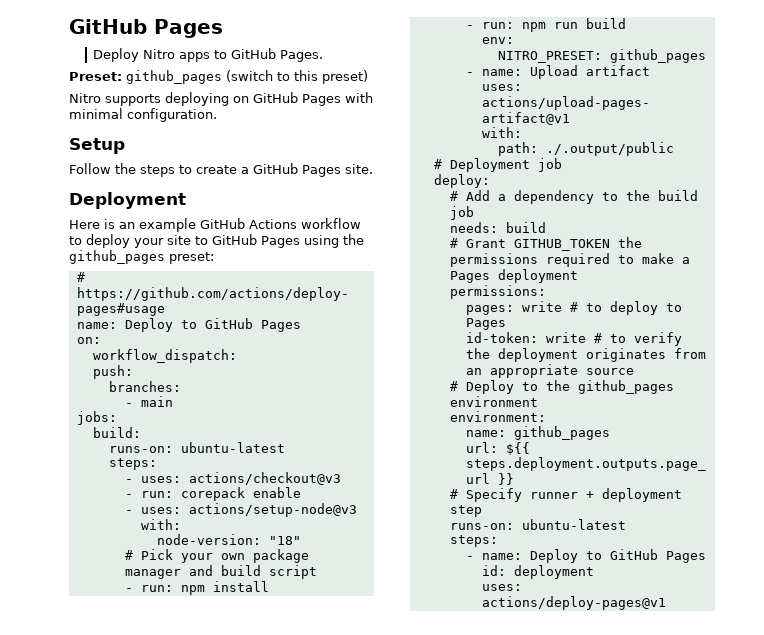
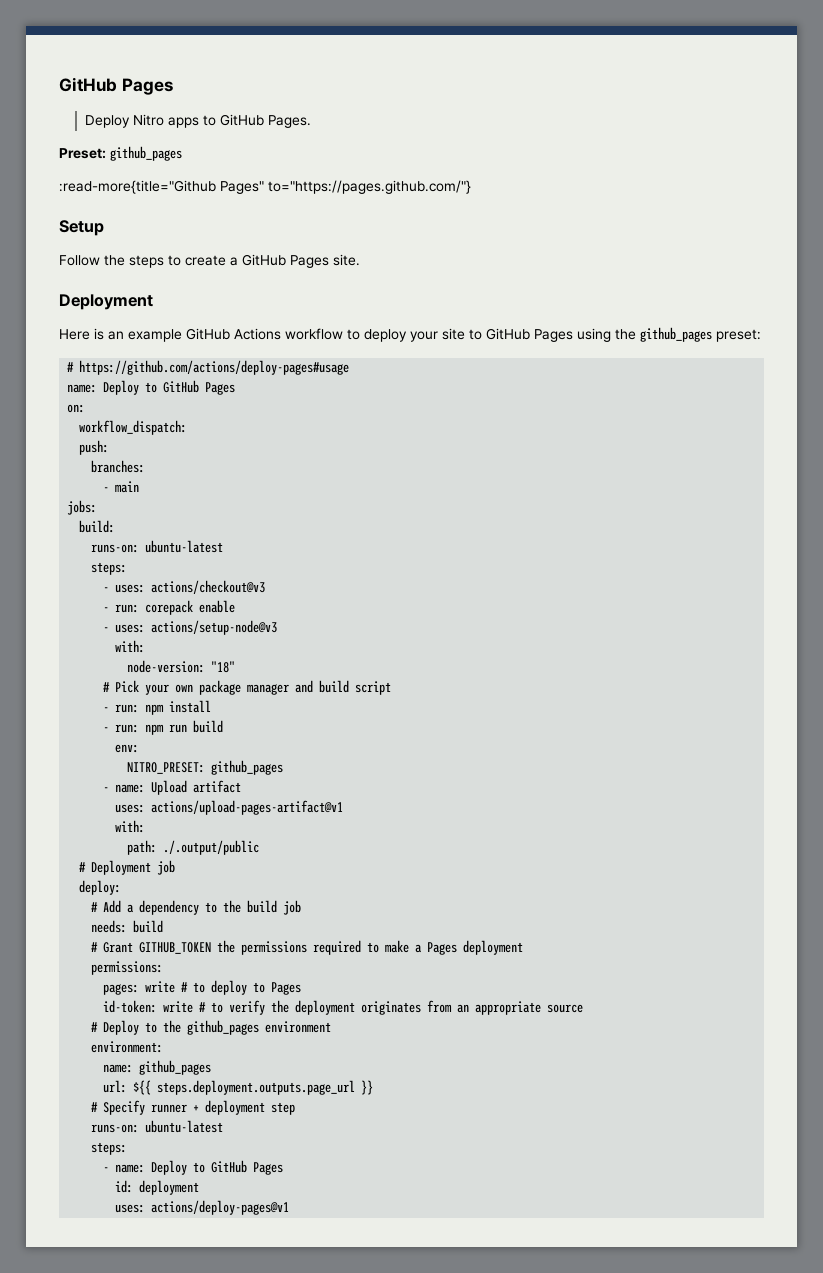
[226,70,368,84] [69,92,373,106] [69,108,217,122] (switch to this preset) // Nitro supports deploying on GitHub Pages with minimal configuration. -> [59,180,471,194] // :read-more{title="Github Pages" to="https://pages.github.com/"}

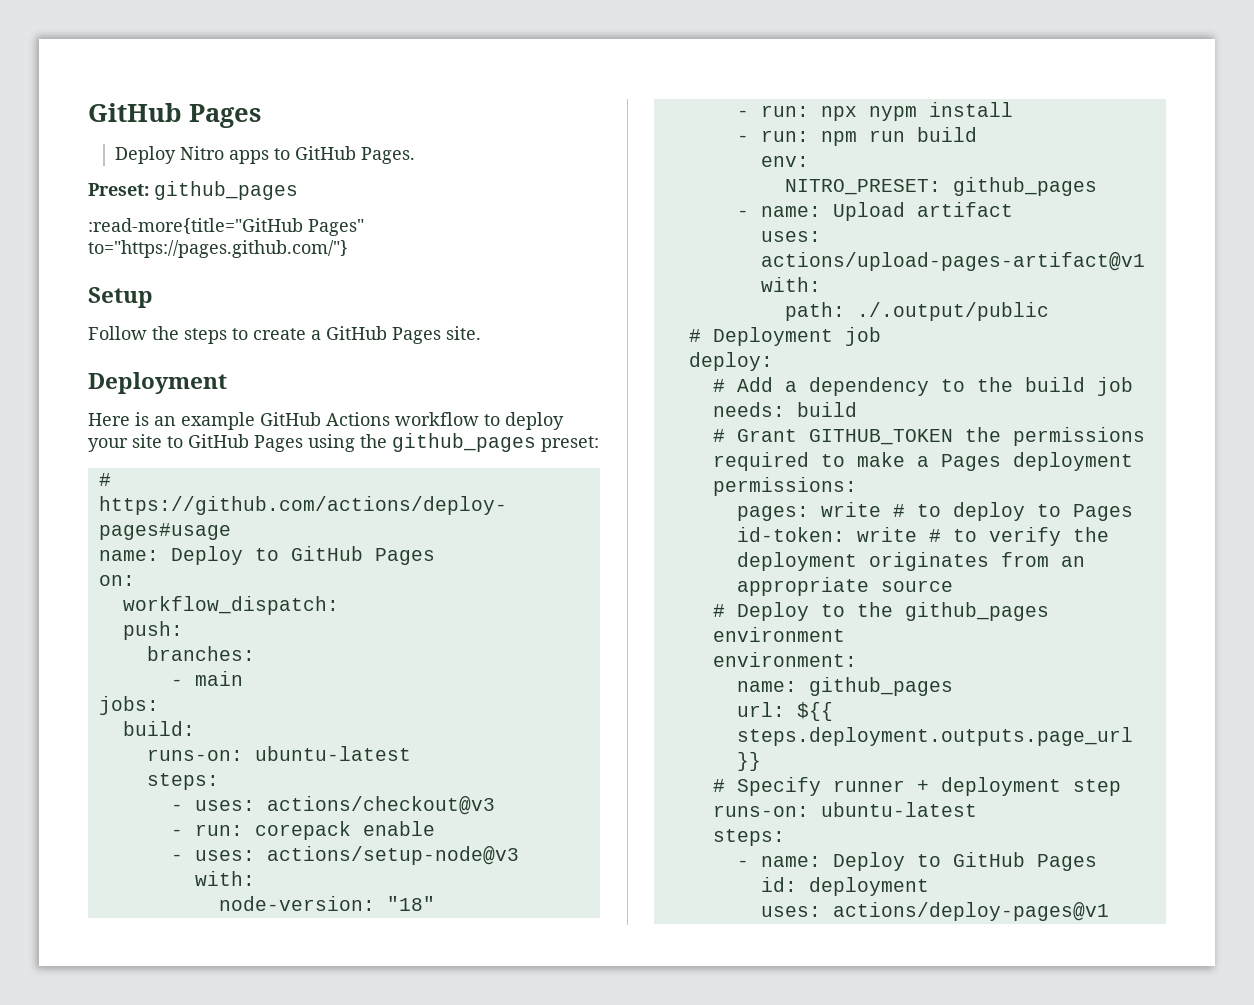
[59,180,216,194] :read-more{title="Github -> [88,218,303,234] :read-more{title="GitHub
[103,680,392,695] [103,704,165,715] // # Pick your own package manager and build script // - run: npm -> [736,105,917,121] // - run: npx nypm

